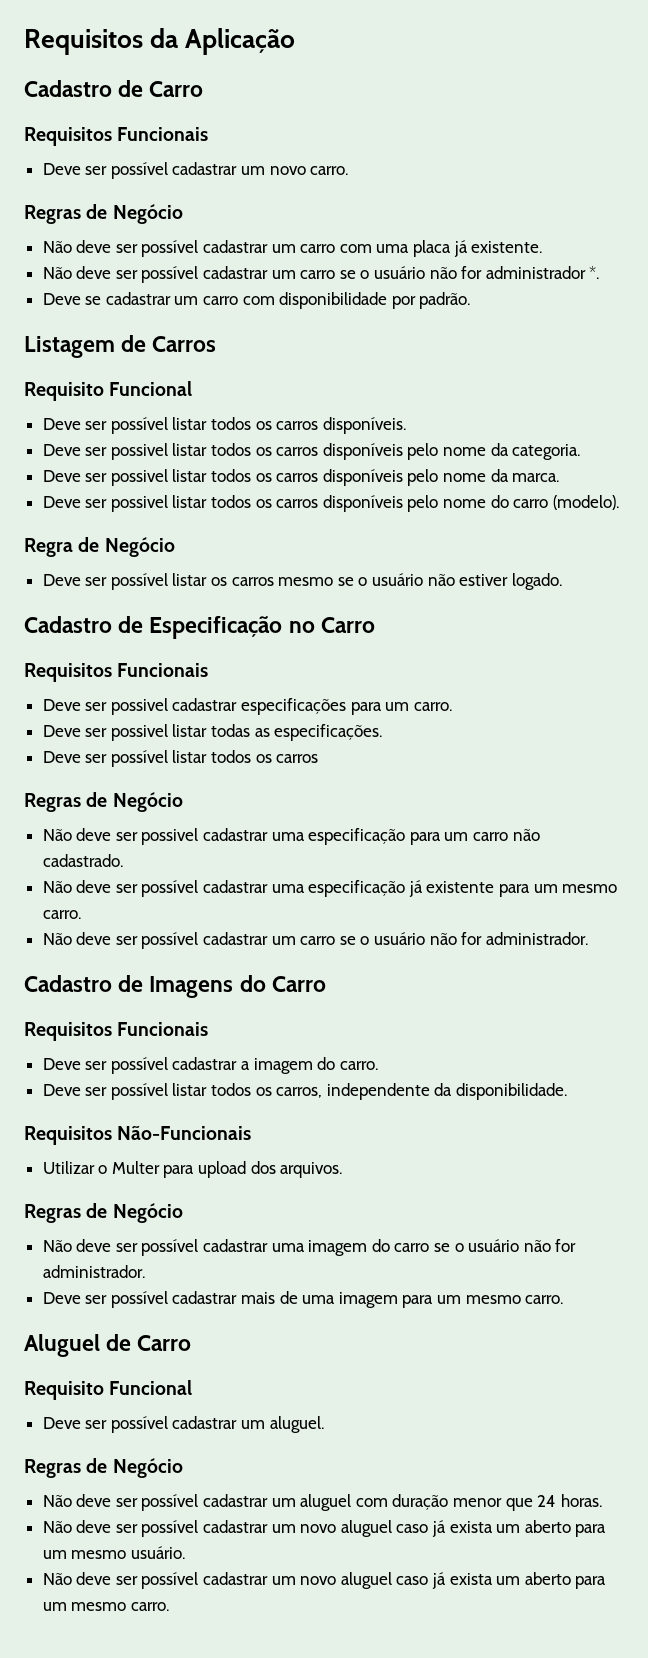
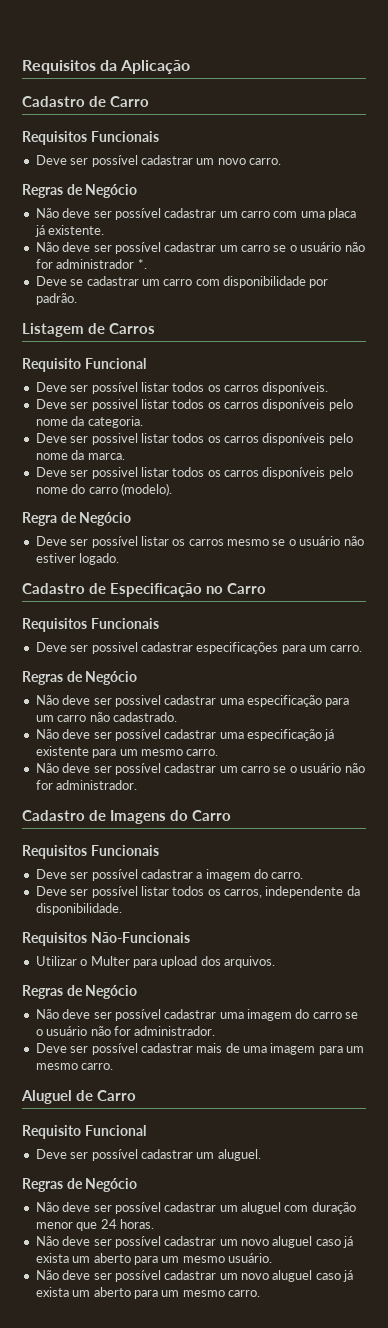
[42,724,383,741] [42,750,319,767] // Deve ser possivel listar todas as especificações. // Deve ser possível listar todos os carros -> (363, 648) none

